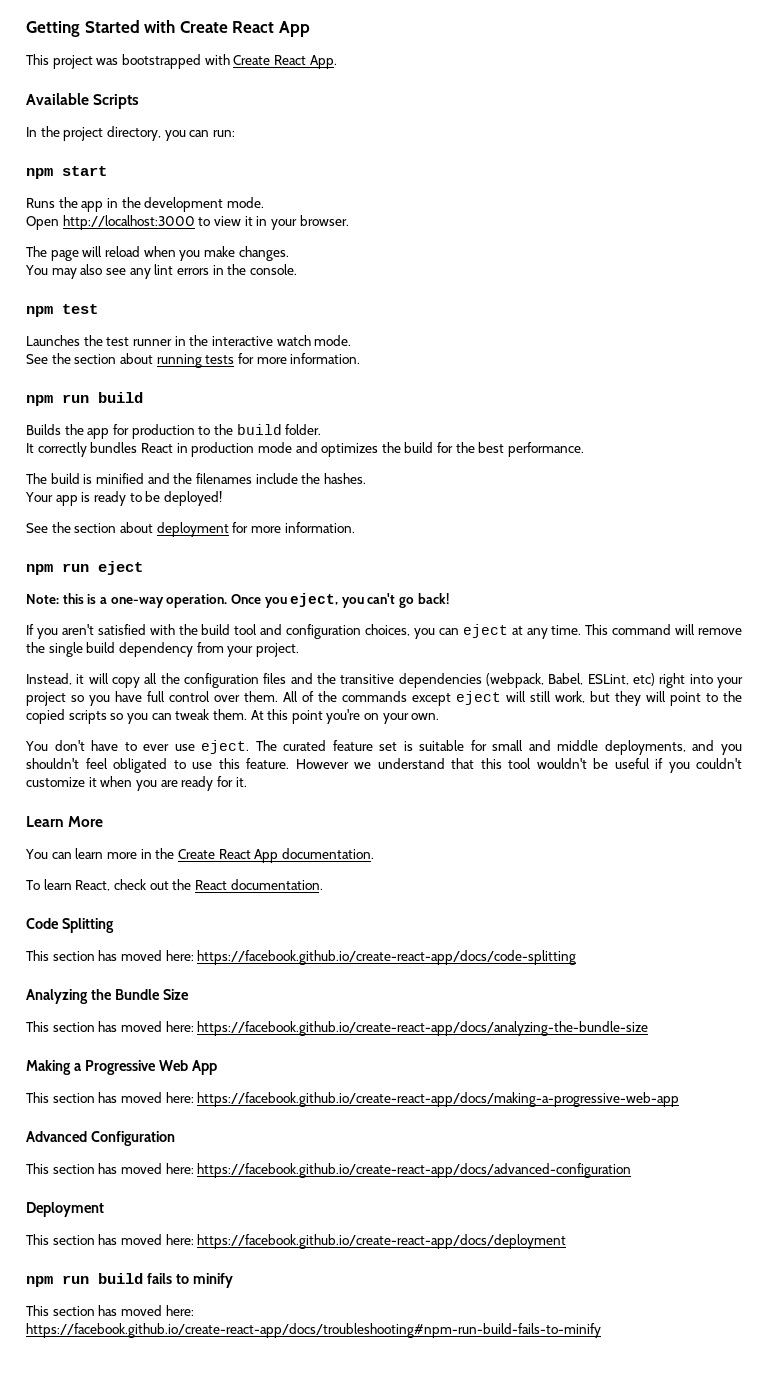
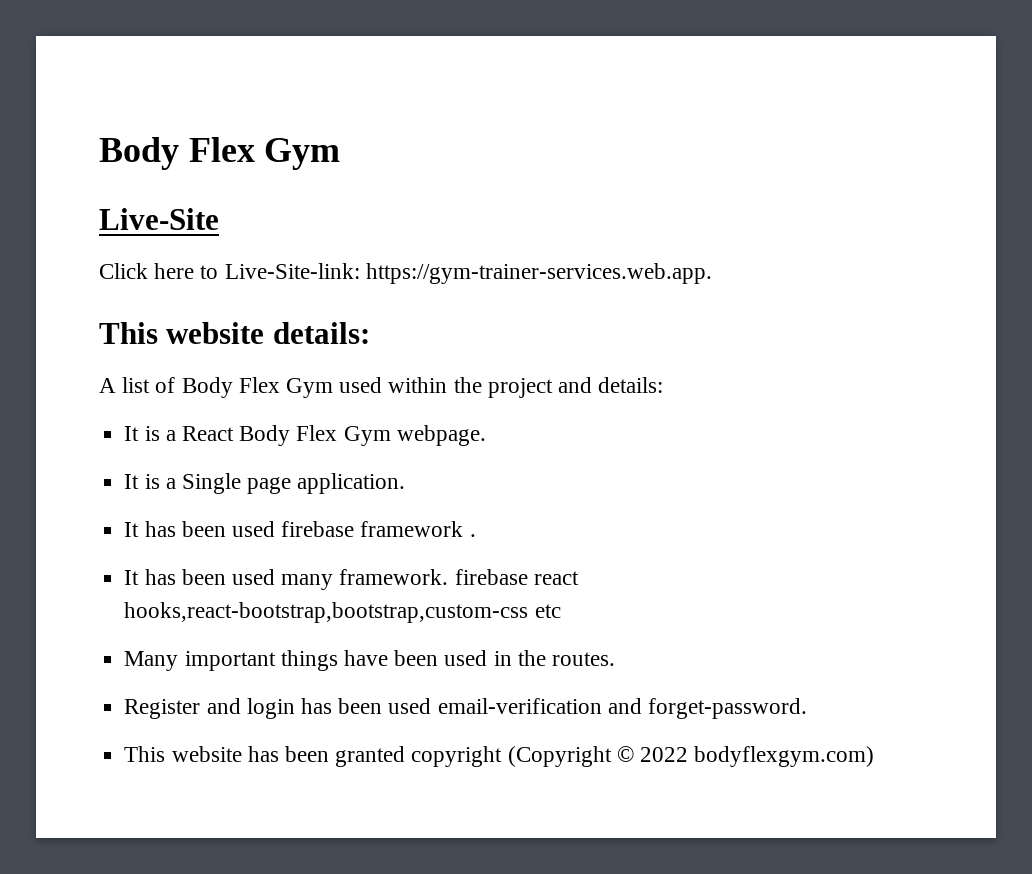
[26,20,310,37] [26,54,337,69] [26,93,140,109] [26,126,235,141] [26,166,107,179] [26,197,264,212] [26,215,349,230] [26,246,289,261] [25,264,297,279] [26,304,98,317] [26,335,352,346] [26,353,361,368] [26,392,143,406] [26,424,322,439] [26,442,585,457] [26,473,366,484] [25,491,222,506] [26,522,355,537] [26,561,143,575] [26,593,449,608] [26,624,742,639] [26,642,299,657] [26,673,744,688] [26,691,742,706] [26,709,440,724] [25,740,742,755] [26,758,742,773] [26,776,247,791] [26,816,104,827] [25,848,374,863] [26,879,323,891] [26,918,114,933] [26,950,577,965] [26,989,189,1004] [26,1021,649,1036] [26,1060,217,1075] [26,1092,680,1107] [26,1131,175,1146] [26,1163,632,1178] [26,1202,104,1217] [26,1234,567,1249] [26,1273,233,1288] [26,1305,194,1316] [26,1323,601,1338] Getting Started with Create React App // This project was bootstrapped with Create React App. // Available Scripts // In the project directory, you can run: // npm start // Runs the app in the development mode. // Open http://localhost:3000 to view it in your browser. // The page will reload when you make changes. // You may also see any lint errors in the console. // npm test // Launches the test runner in the interactive watch mode. // See the section about running tests for more information. // npm run build // Builds the app for production to the build folder. // It correctly bundles React in production mode and optimizes the build for the best performance. // The build is minified and the filenames include the hashes. // Your app is ready to be deployed! // See the section about deployment for more information. // npm run eject // Note: this is a one-way operation. Once you eject, you can't go back! // If you aren't satisfied with the build tool and configuration choices, you can eject at any time. This command will remove the single build dependency from your project. // Instead, it will copy all the configuration files and the transitive dependencies (webpack, Babel, ESLint, etc) right into your project so you have full control over them. All of the commands except eject will still work, but they will point to the copied scripts so you can tweak them. At this point you're on your own. // You don't have to ever use eject. The curated feature set is suitable for small and middle deployments, and you shouldn't feel obligated to use this feature. However we understand that this tool wouldn't be useful if you couldn't customize it when you are ready for it. // Learn More // You can learn more in the Create React App documentation. // To learn React, check out the React documentation. // Code Splitting // This section has moved here: https://facebook.github.io/create-react-app/docs/code-splitting // Analyzing the Bundle Size // This section has moved here: https://facebook.github.io/create-react-app/docs/analyzing-the-bundle-size // Making a Progressive Web App // This section has moved here: https://facebook.github.io/create-react-app/docs/making-a-progressive-web-app // Advanced Configuration // This section has moved here: https://facebook.github.io/create-react-app/docs/advanced-configuration // Deployment // This section has moved here: https://facebook.github.io/create-react-app/docs/deployment // npm run build fails to minify // This section has moved here: https://facebook.github.io/create-react-app/docs/troubleshooting#npm-run-build-fails-to-minify -> [99,137,341,170] [99,208,219,230] [99,263,712,284] [99,322,370,344] [99,377,664,398] [124,425,486,446] [124,473,406,494] [124,521,476,537] [124,569,579,590] [124,602,561,623] [124,650,615,671] [124,698,807,719] [124,746,875,767] Body Flex Gym // Live-Site // Click here to Live-Site-link: https://gym-trainer-services.web.app. // This website details: // A list of Body Flex Gym used within the project and details: // It is a React Body Flex Gym webpage. // It is a Single page application. // It has been used firebase framework . // It has been used many framework. firebase react hooks,react-bootstrap,bootstrap,custom-css etc // Many important things have been used in the routes. // Register and login has been used email-verification and forget-password. // This website has been granted copyright (Copyright © 2022 bodyflexgym.com)

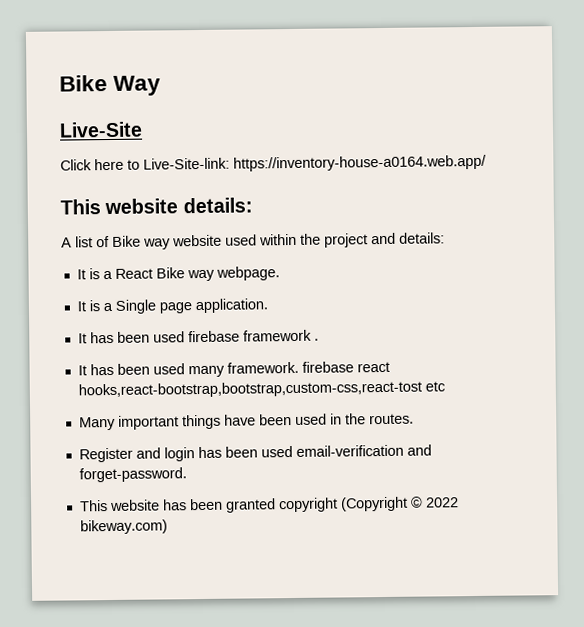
[99,137,341,170] Body Flex Gym -> [59,75,162,96] Bike Way
[365,263,712,284] https://gym-trainer-services.web.app. -> [233,154,487,172] https://inventory-house-a0164.web.app/
[181,377,334,398] Body Flex Gym -> [112,234,222,250] Bike way website
[239,425,391,446] Body Flex Gym -> [155,267,215,282] Bike way
[124,602,529,623] hooks,react-bootstrap,bootstrap,custom-css -> [77,380,422,399] hooks,react-bootstrap,bootstrap,custom-css,react-tost
[694,746,875,767] bodyflexgym.com) -> [79,519,168,535] bikeway.com)

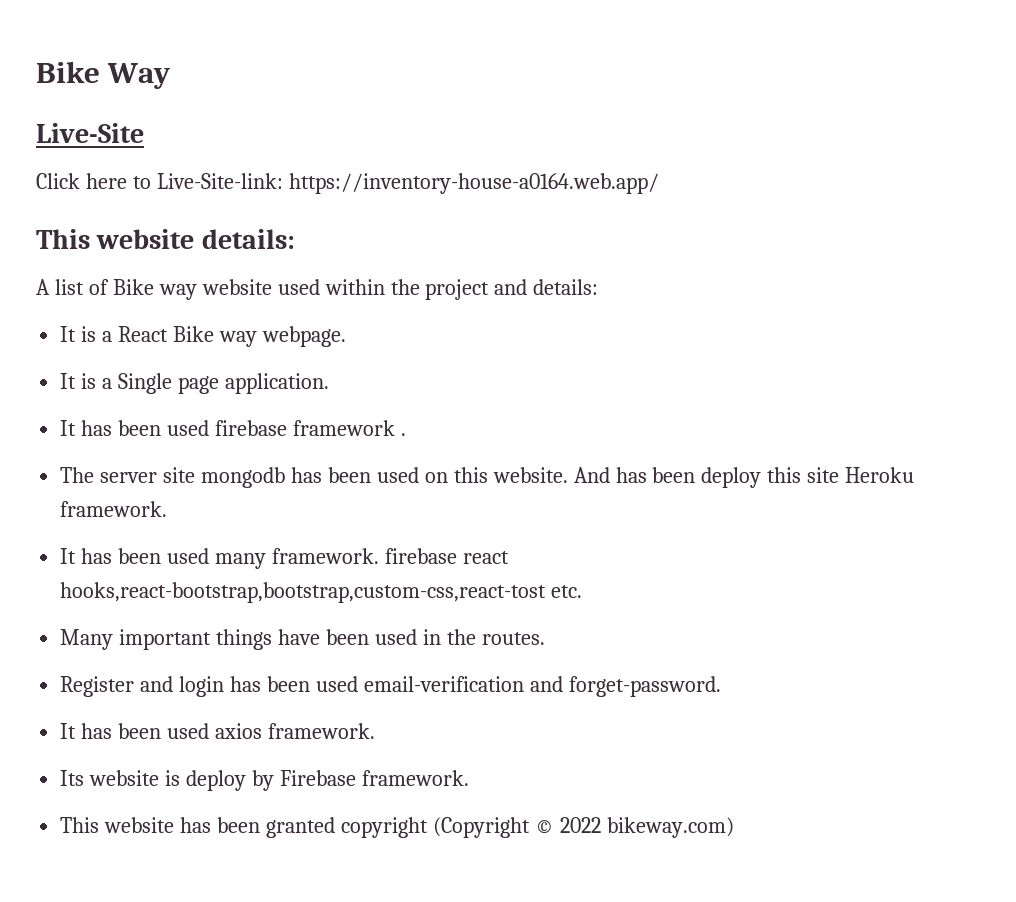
(319, 339) none -> [60,467,915,488] [60,501,168,517] // The server site mongodb has been used on this website. And has been deploy this site Heroku framework.
[424,381,445,392] etc -> [551,585,583,598] etc.
(187, 475) none -> [60,723,375,739] [60,770,469,791] // It has been used axios framework. // Its website is deploy by Firebase framework.

